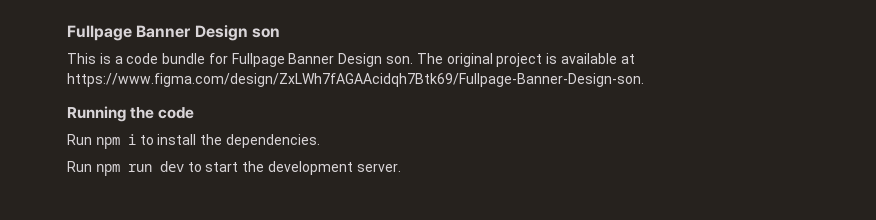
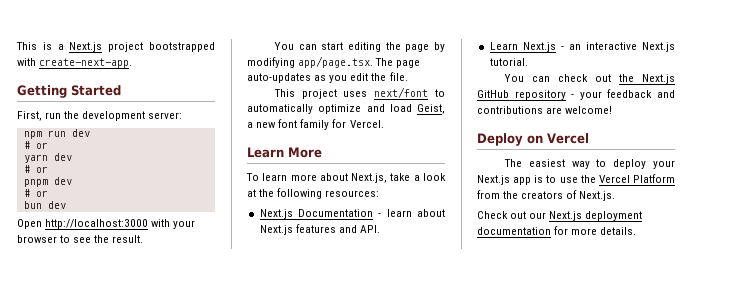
[67,25,280,41] [67,53,635,67] [67,73,644,87] [67,106,195,122] [67,134,320,149] [67,161,401,176] Fullpage Banner Design son // This is a code bundle for Fullpage Banner Design son. The original project is available at https://www.figma.com/design/ZxLWh7fAGAAcidqh7Btk69/Fullpage-Banner-Design-son. // Running the code // Run npm i to install the dependencies. // Run npm run dev to start the development server. -> [16,42,215,52] [17,58,133,68] [17,85,121,98] [17,111,183,121] [23,129,90,139] [23,141,48,149] [23,153,72,163] [23,165,48,173] [23,177,72,187] [23,189,48,197] [23,201,66,209] [17,219,196,229] [17,235,144,243] [273,42,445,52] [247,56,421,68] [247,72,408,83] [273,87,445,99] [247,104,445,114] [247,119,384,130] [247,147,322,158] [246,173,446,183] [247,188,380,199] [259,209,445,219] [259,224,380,235] [489,42,675,52] [489,58,528,66] [503,74,675,84] [477,89,675,100] [477,106,613,114] [477,133,589,146] [503,159,675,169] [477,174,675,185] [477,190,616,201] [477,211,643,221] [477,226,637,235] This is a Next.js project bootstrapped with create-next-app. // Getting Started // First, run the development server: // npm run dev // # or // yarn dev // # or // pnpm dev // # or // bun dev // Open http://localhost:3000 with your browser to see the result. // You can start editing the page by modifying app/page.tsx. The page auto-updates as you edit the file. // This project uses next/font to automatically optimize and load Geist, a new font family for Vercel. // Learn More // To learn more about Next.js, take a look at the following resources: // Next.js Documentation - learn about Next.js features and API. // Learn Next.js - an interactive Next.js tutorial. // You can check out the Next.js GitHub repository - your feedback and contributions are welcome! // Deploy on Vercel // The easiest way to deploy your Next.js app is to use the Vercel Platform from the creators of Next.js. // Check out our Next.js deployment documentation for more details.

